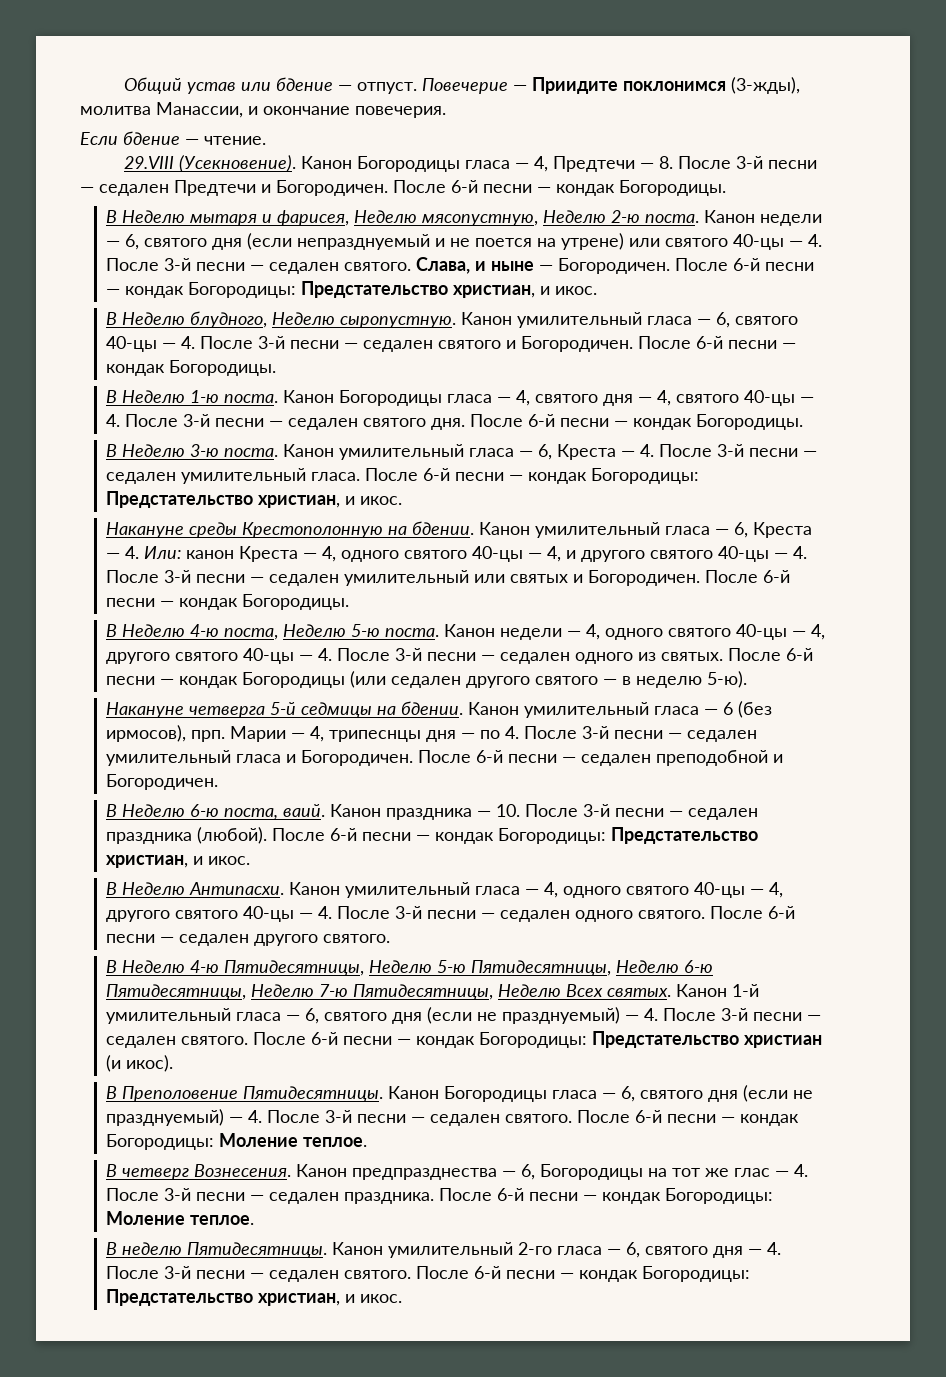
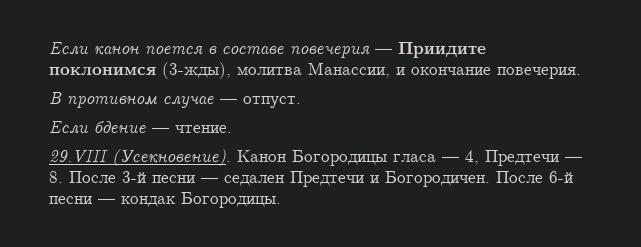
[123,77,508,94] Общий устав или бдение — отпуст. Повечерие -> [49,42,370,59] Если канон поется в составе повечерия
(446, 112) none -> [49,92,301,109] // В противном случае — отпуст.
[106,210,823,226] [106,233,823,250] [106,257,815,274] [106,281,598,298] [106,311,799,328] [106,336,797,352] [106,360,277,376] [106,390,815,406] [106,414,804,430] [106,444,818,460] [106,468,700,484] [106,491,403,508] [106,521,813,538] [106,546,808,562] [106,570,791,586] [106,594,350,610] [106,624,826,640] [106,648,814,664] [106,671,748,688] [106,701,773,718] [106,725,758,742] [106,750,784,766] [106,774,219,790] [106,804,759,820] [106,827,759,844] [106,855,251,868] [106,882,784,898] [106,906,796,922] [106,934,391,946] [106,960,714,976] [106,984,760,1000] [106,1007,822,1024] [106,1031,823,1048] [106,1055,174,1072] [106,1085,814,1102] [106,1109,800,1126] [106,1133,368,1150] [106,1164,809,1180] [106,1188,774,1204] [106,1211,255,1225] [106,1242,782,1258] [106,1266,751,1282] [106,1289,403,1306] // В Неделю мытаря и фарисея, Неделю мясопустную, Неделю 2-ю поста. Канон недели — 6, святого дня (если непразднуемый и не поется на утрене) или святого 40-цы — 4. После 3-й песни — седален святого. Слава, и ныне — Богородичен. После 6-й песни — кондак Богородицы: Предстательство христиан, и икос. // В Неделю блудного, Неделю сыропустную. Канон умилительный гласа — 6, святого 40-цы — 4. После 3-й песни — седален святого и Богородичен. После 6-й песни — кондак Богородицы. // В Неделю 1-ю поста. Канон Богородицы гласа — 4, святого дня — 4, святого 40-цы — 4. После 3-й песни — седален святого дня. После 6-й песни — кондак Богородицы. // В Неделю 3-ю поста. Канон умилительный гласа — 6, Креста — 4. После 3-й песни — седален умилительный гласа. После 6-й песни — кондак Богородицы: Предстательство христиан, и икос. // Накануне среды Крестополонную на бдении. Канон умилительный гласа — 6, Креста — 4. Или: канон Креста — 4, одного святого 40-цы — 4, и другого святого 40-цы — 4. После 3-й песни — седален умилительный или святых и Богородичен. После 6-й песни — кондак Богородицы. // В Неделю 4-ю поста, Неделю 5-ю поста. Канон недели — 4, одного святого 40-цы — 4, другого святого 40-цы — 4. После 3-й песни — седален одного из святых. После 6-й песни — кондак Богородицы (или седален другого святого — в неделю 5-ю). // Накануне четверга 5-й седмицы на бдении. Канон умилительный гласа — 6 (без ирмосов), прп. Марии — 4, трипеснцы дня — по 4. После 3-й песни — седален умилительный гласа и Богородичен. После 6-й песни — седален преподобной и Богородичен. // В Неделю 6-ю поста, ваий. Канон праздника — 10. После 3-й песни — седален праздника (любой). После 6-й песни — кондак Богородицы: Предстательство христиан, и икос. // В Неделю Антипасхи. Канон умилительный гласа — 4, одного святого 40-цы — 4, другого святого 40-цы — 4. После 3-й песни — седален одного святого. После 6-й песни — седален другого святого. // В Неделю 4-ю Пятидесятницы, Неделю 5-ю Пятидесятницы, Неделю 6-ю Пятидесятницы, Неделю 7-ю Пятидесятницы, Неделю Всех святых. Канон 1-й умилительный гласа — 6, святого дня (если не празднуемый) — 4. После 3-й песни — седален святого. После 6-й песни — кондак Богородицы: Предстательство христиан (и икос). // В Преполовение Пятидесятницы. Канон Богородицы гласа — 6, святого дня (если не празднуемый) — 4. После 3-й песни — седален святого. После 6-й песни — кондак Богородицы: Моление теплое. // В четверг Вознесения. Канон предпразднества — 6, Богородицы на тот же глас — 4. После 3-й песни — седален праздника. После 6-й песни — кондак Богородицы: Моление теплое. // В неделю Пятидесятницы. Канон умилительный 2-го гласа — 6, святого дня — 4. После 3-й песни — седален святого. После 6-й песни — кондак Богородицы: Предстательство христиан, и икос. -> (281, 200) none

